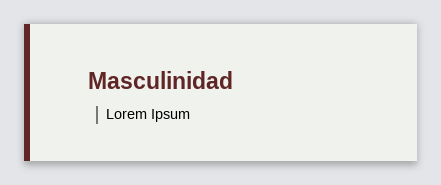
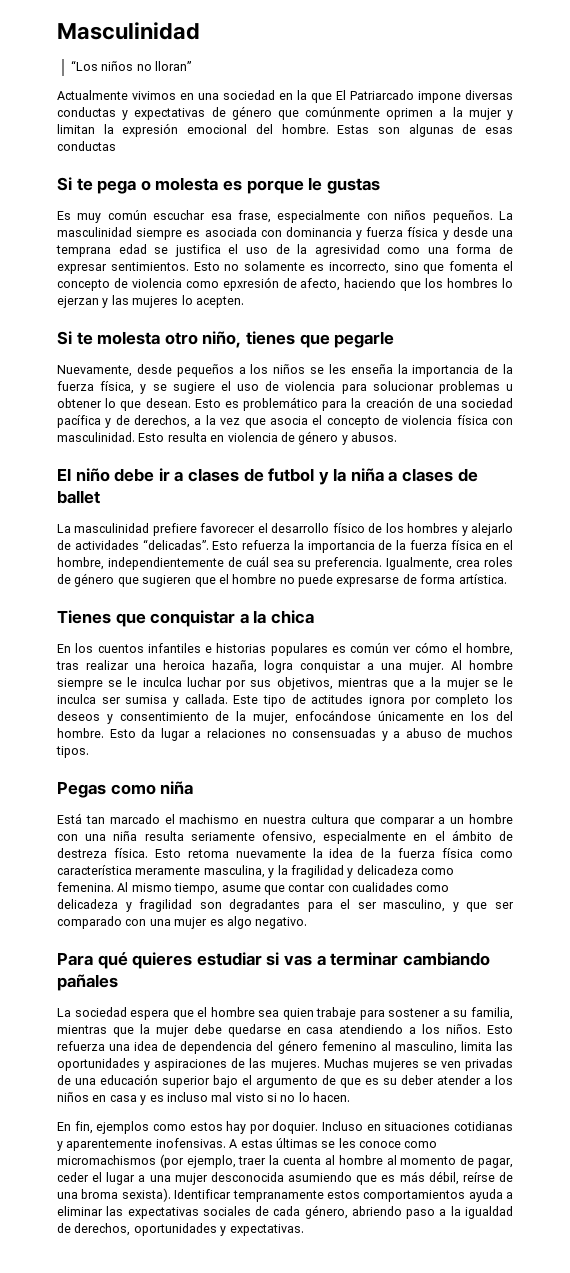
[106,109,191,122] Lorem Ipsum -> [70,60,192,71] [57,90,513,103] [57,106,513,120] [57,123,513,137] [57,141,116,151] [57,177,380,194] [57,210,513,223] [57,227,513,240] [56,244,513,257] [57,261,514,274] [57,277,514,291] [57,295,244,308] [57,331,395,348] [57,364,513,377] [57,381,513,394] [57,397,514,411] [57,415,513,428] [57,431,397,445] [57,468,478,485] [57,490,100,504] [57,523,513,536] [57,539,513,553] [57,556,513,570] [57,573,507,587] [57,610,314,627] [57,642,513,656] [56,660,513,673] [57,677,513,690] [57,694,513,707] [57,710,514,724] [57,728,513,741] [56,746,89,758] [57,781,194,798] [57,813,513,827] [57,830,513,844] [57,848,514,858] [57,865,454,878] [57,882,450,895] [57,899,514,912] [57,916,308,929] [57,952,490,969] [57,974,118,991] [57,1007,514,1020] [57,1024,513,1037] [57,1040,513,1054] [57,1058,514,1071] [57,1074,513,1088] [57,1092,351,1105] [57,1121,513,1134] [57,1138,438,1151] [57,1154,513,1168] [57,1171,513,1185] [57,1188,513,1202] [57,1205,513,1219] [57,1223,304,1236] “Los niños no lloran” // Actualmente vivimos en una sociedad en la que El Patriarcado impone diversas conductas y expectativas de género que comúnmente oprimen a la mujer y limitan la expresión emocional del hombre. Estas son algunas de esas conductas // Si te pega o molesta es porque le gustas // Es muy común escuchar esa frase, especialmente con niños pequeños. La masculinidad siempre es asociada con dominancia y fuerza física y desde una temprana edad se justifica el uso de la agresividad como una forma de expresar sentimientos. Esto no solamente es incorrecto, sino que fomenta el concepto de violencia como epxresión de afecto, haciendo que los hombres lo ejerzan y las mujeres lo acepten. // Si te molesta otro niño, tienes que pegarle // Nuevamente, desde pequeños a los niños se les enseña la importancia de la fuerza física, y se sugiere el uso de violencia para solucionar problemas u obtener lo que desean. Esto es problemático para la creación de una sociedad pacífica y de derechos, a la vez que asocia el concepto de violencia física con masculinidad. Esto resulta en violencia de género y abusos. // El niño debe ir a clases de futbol y la niña a clases de ballet // La masculinidad prefiere favorecer el desarrollo físico de los hombres y alejarlo de actividades “delicadas”. Esto refuerza la importancia de la fuerza física en el hombre, independientemente de cuál sea su preferencia. Igualmente, crea roles de género que sugieren que el hombre no puede expresarse de forma artística. // Tienes que conquistar a la chica // En los cuentos infantiles e historias populares es común ver cómo el hombre, tras realizar una heroica hazaña, logra conquistar a una mujer. Al hombre siempre se le inculca luchar por sus objetivos, mientras que a la mujer se le inculca ser sumisa y callada. Este tipo de actitudes ignora por completo los deseos y consentimiento de la mujer, enfocándose únicamente en los del hombre. Esto da lugar a relaciones no consensuadas y a abuso de muchos tipos. // Pegas como niña // Está tan marcado el machismo en nuestra cultura que comparar a un hombre con una niña resulta seriamente ofensivo, especialmente en el ámbito de destreza física. Esto retoma nuevamente la idea de la fuerza física como característica meramente masculina, y la fragilidad y delicadeza como femenina. Al mismo tiempo, asume que contar con cualidades como delicadeza y fragilidad son degradantes para el ser masculino, y que ser comparado con una mujer es algo negativo. // Para qué quieres estudiar si vas a terminar cambiando pañales // La sociedad espera que el hombre sea quien trabaje para sostener a su familia, mientras que la mujer debe quedarse en casa atendiendo a los niños. Esto refuerza una idea de dependencia del género femenino al masculino, limita las oportunidades y aspiraciones de las mujeres. Muchas mujeres se ven privadas de una educación superior bajo el argumento de que es su deber atender a los niños en casa y es incluso mal visto si no lo hacen. // En fin, ejemplos como estos hay por doquier. Incluso en situaciones cotidianas y aparentemente inofensivas. A estas últimas se les conoce como micromachismos (por ejemplo, traer la cuenta al hombre al momento de pagar, ceder el lugar a una mujer desconocida asumiendo que es más débil, reírse de una broma sexista). Identificar tempranamente estos comportamientos ayuda a eliminar las expectativas sociales de cada género, abriendo paso a la igualdad de derechos, oportunidades y expectativas.

